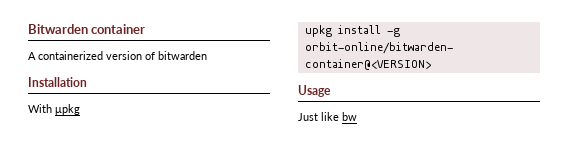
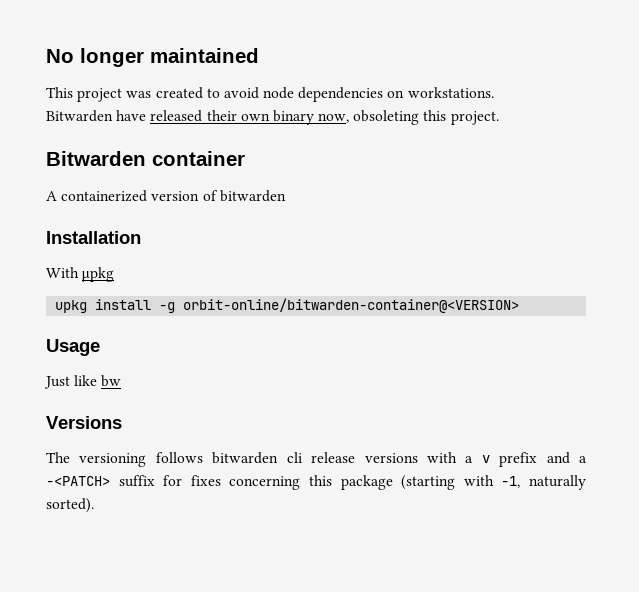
(28, 29) none -> [46,48,259,67] [46,87,494,102] [46,110,499,125] No longer maintained // This project was created to avoid node dependencies on workstations. // Bitwarden have released their own binary now, obsoleting this project. //
(357, 116) none -> [46,416,122,429] [46,452,588,467] [46,475,587,490] [46,498,94,513] // Versions // The versioning follows bitwarden cli release versions with a v prefix and a -<PATCH> suffix for fixes concerning this package (starting with -1, naturally sorted).

